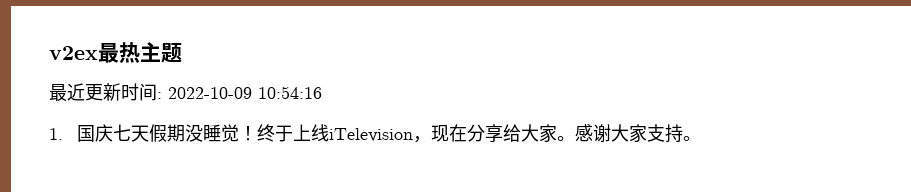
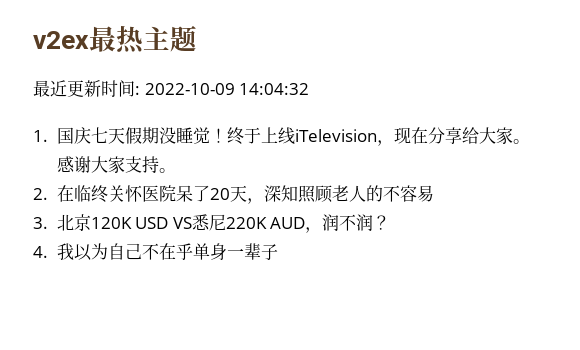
[258,86,322,99] 10:54:16 -> [239,83,310,95] 14:04:32
(702, 138) none -> [33,185,434,204] [33,214,391,233] [33,243,278,261] // 2.在临终关怀医院呆了20天，深知照顾老人的不容易 // 3.北京120K USD VS悉尼220K AUD，润不润？ // 4.我以为自己不在乎单身一辈子

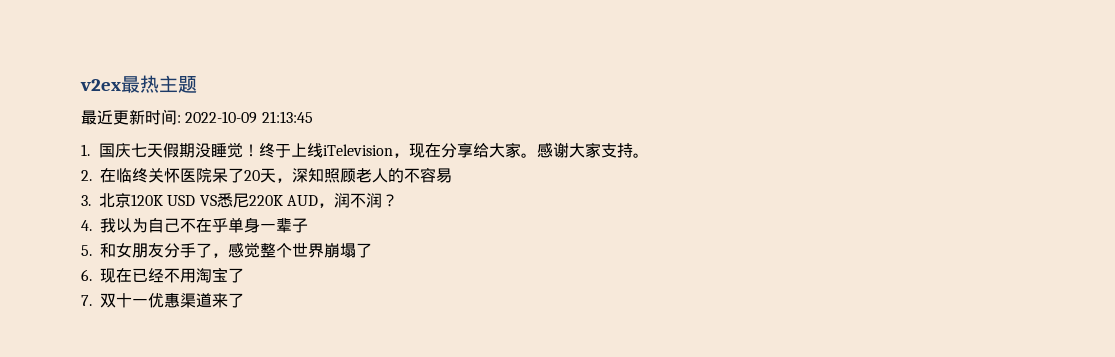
[239,83,310,95] 14:04:32 -> [261,111,313,123] 21:13:45
(278, 252) none -> [81,242,372,258] [81,267,244,283] [81,293,244,308] // 5.和女朋友分手了，感觉整个世界崩塌了 // 6.现在已经不用淘宝了 // 7.双十一优惠渠道来了

